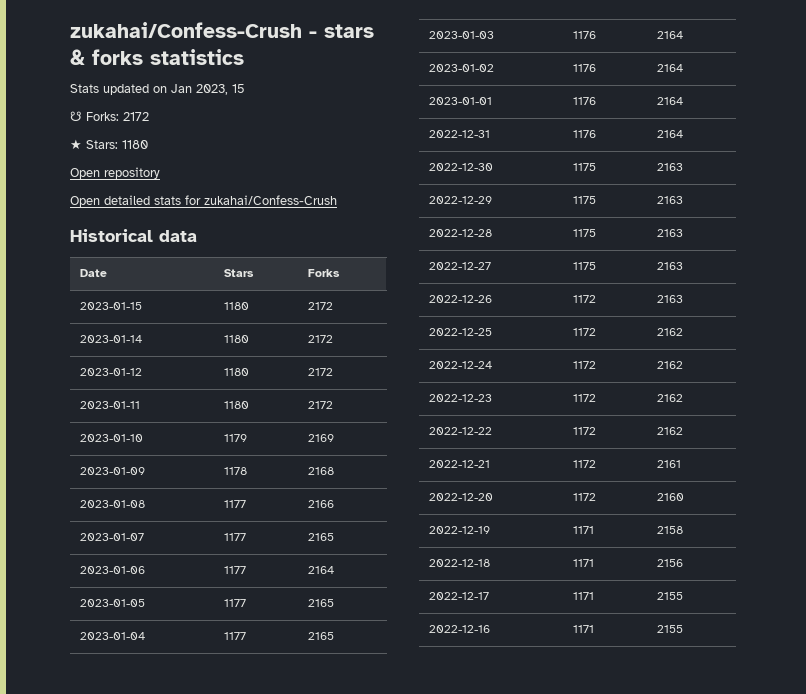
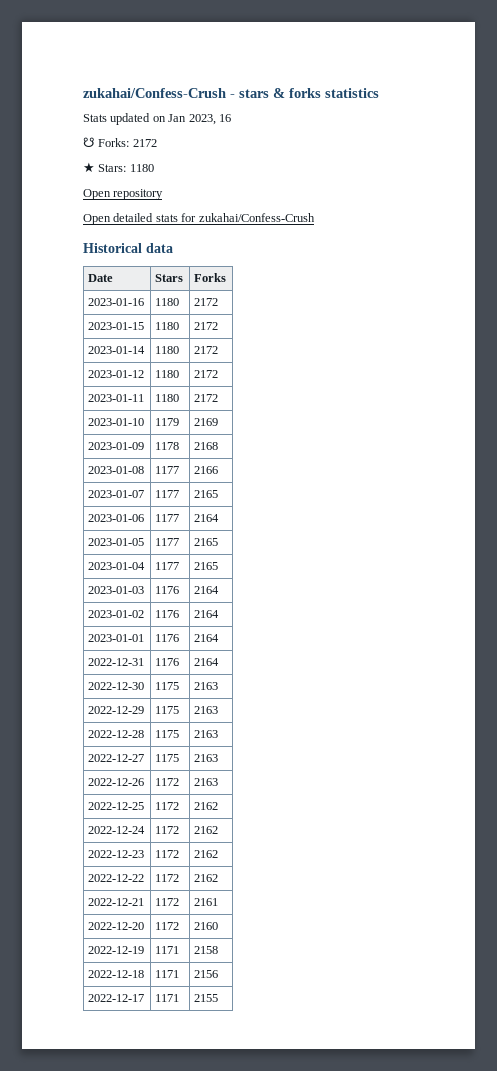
[232,84,245,93] 15 -> [218,114,231,122] 16
(341, 273) none -> [88,298,145,306] [155,298,180,306] [194,298,219,306] // 2023-01-16 | 1180 | 2172
[429,625,491,633] [573,625,595,633] [657,625,684,633] // 2022-12-16 | 1171 | 2155 -> (219, 998) none

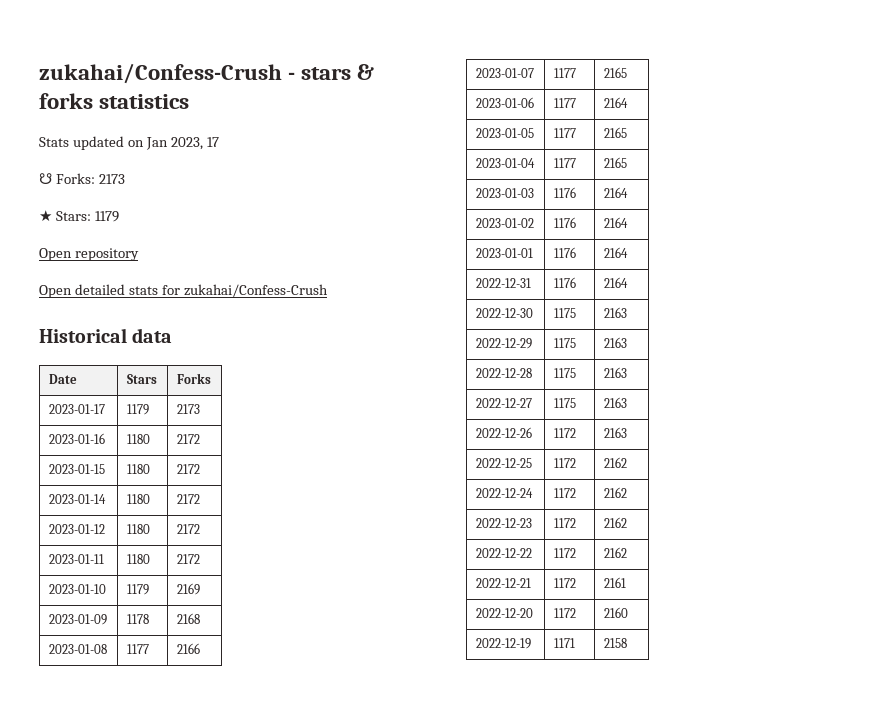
[218,114,231,122] 16 -> [206,137,219,147] 17
[132,139,157,147] 2172 -> [98,174,125,184] 2173
[129,164,154,172] 1180 -> [94,211,119,222] 1179
(227, 277) none -> [48,404,105,414] [126,404,149,415] [176,404,200,414] // 2023-01-17 | 1179 | 2173
[88,970,145,978] [155,970,180,978] [194,970,219,978] [88,994,145,1002] [155,994,180,1002] [194,994,219,1002] // 2022-12-18 | 1171 | 2156 // 2022-12-17 | 1171 | 2155 -> (627, 643) none

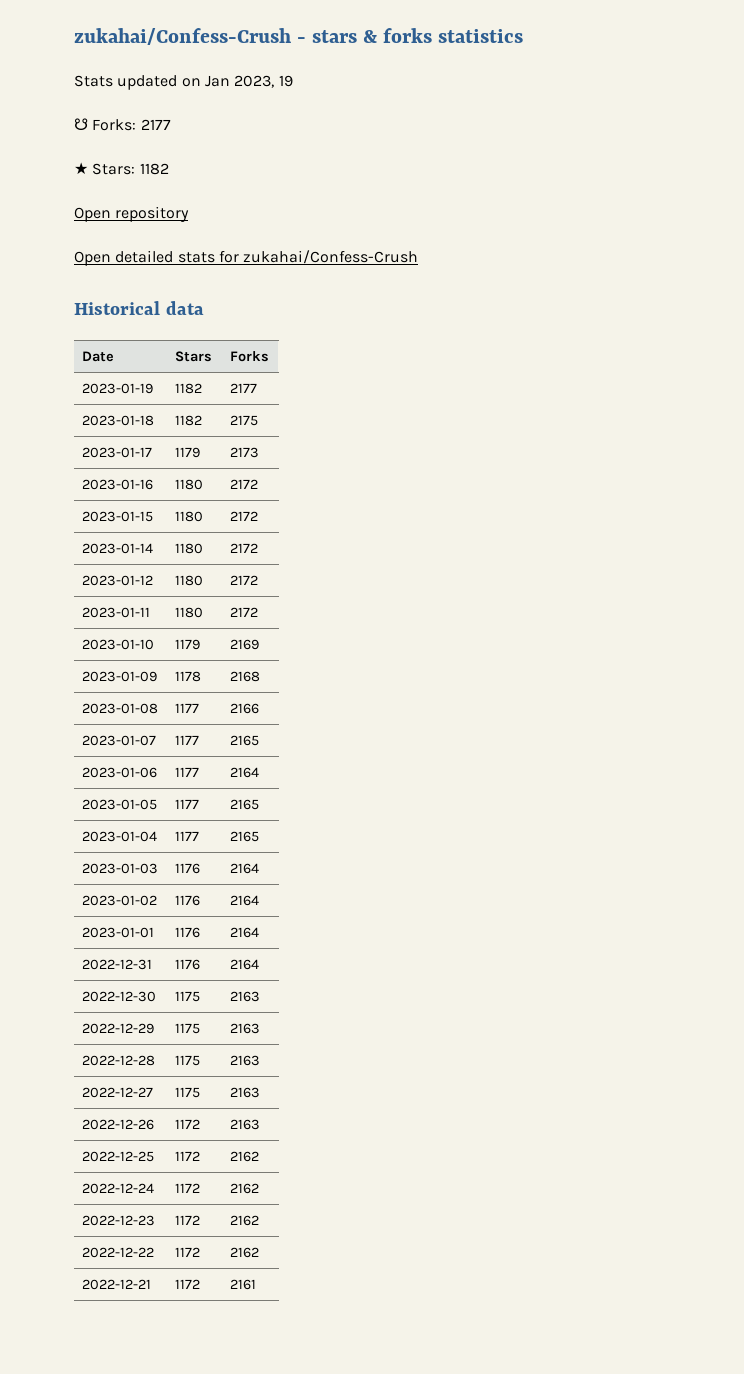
[206,137,219,147] 17 -> [278,75,293,87] 19
[98,174,125,184] 2173 -> [140,119,171,130] 2177
[94,211,119,222] 1179 -> [139,163,169,175] 1182
(211, 378) none -> [82,383,154,394] [175,383,203,394] [230,383,258,393] [82,415,155,426] [175,415,203,426] [230,415,259,426] // 2023-01-19 | 1182 | 2177 // 2023-01-18 | 1182 | 2175
[475,608,533,618] [553,608,576,618] [603,607,628,618] [475,638,531,649] [553,638,575,648] [603,638,627,648] // 2022-12-20 | 1172 | 2160 // 2022-12-19 | 1171 | 2158 -> (257, 1284) none

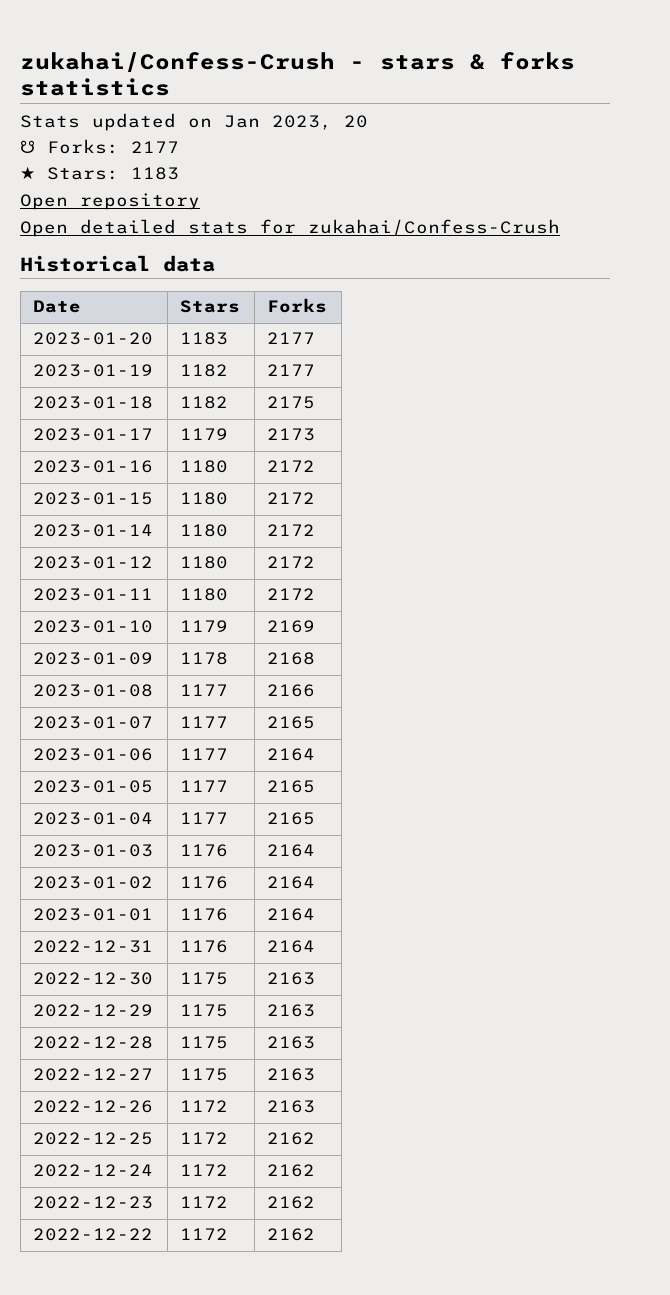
[278,75,293,87] 19 -> [344,115,368,128] 20
[139,163,169,175] 1182 -> [131,167,179,180] 1183
(270, 356) none -> [33,332,154,345] [180,332,229,345] [267,332,316,344] // 2023-01-20 | 1183 | 2177
[82,1279,152,1290] [175,1279,201,1289] [230,1279,257,1290] // 2022-12-21 | 1172 | 2161 -> (316, 1234) none

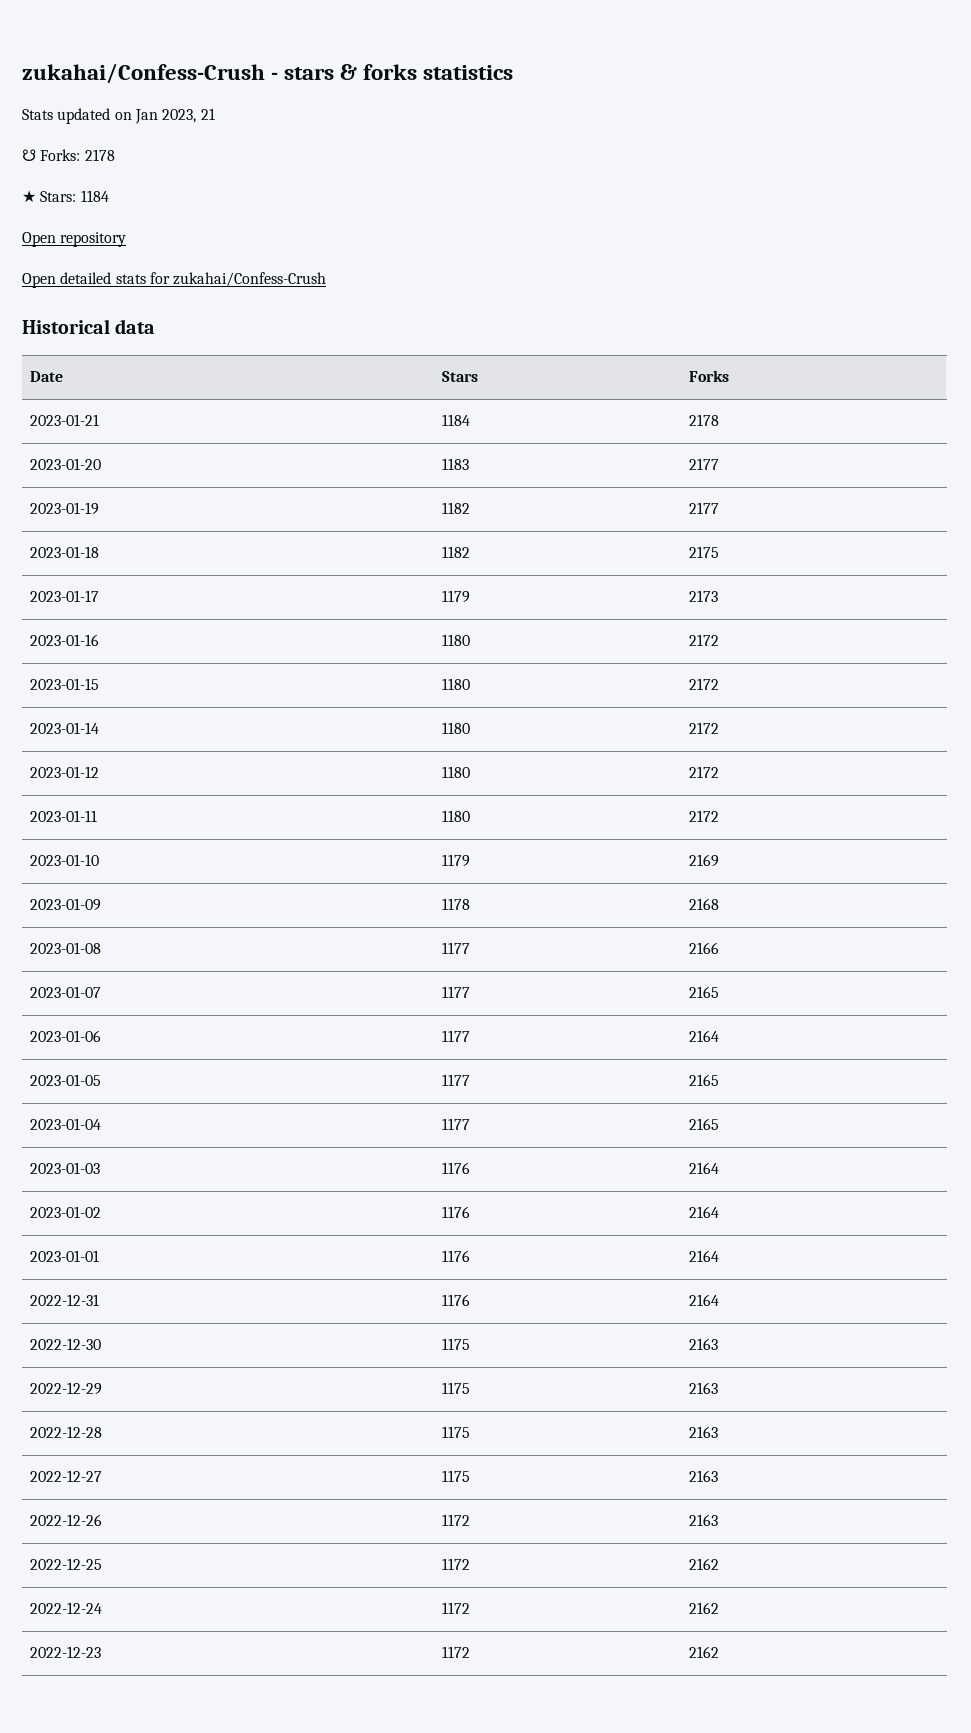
[344,115,368,128] 20 -> [200,108,215,120] 21
[131,141,179,153] 2177 -> [84,149,115,161] 2178
[131,167,179,180] 1183 -> [80,190,109,202] 1184
(328, 305) none -> [30,414,100,426] [442,414,471,426] [689,414,720,426] // 2023-01-21 | 1184 | 2178
[33,1228,154,1241] [180,1228,229,1240] [267,1228,316,1241] // 2022-12-22 | 1172 | 2162 -> (720, 1652) none

